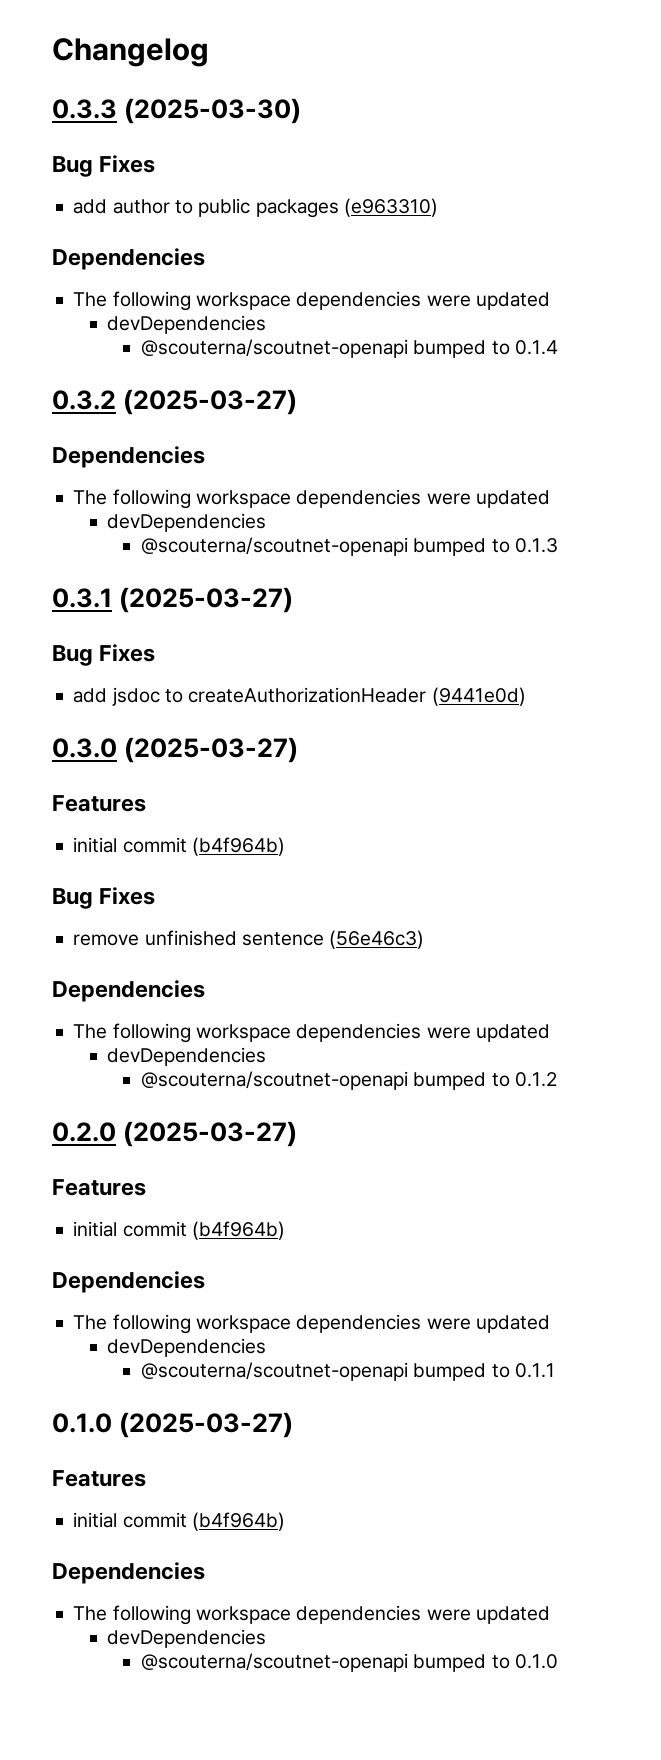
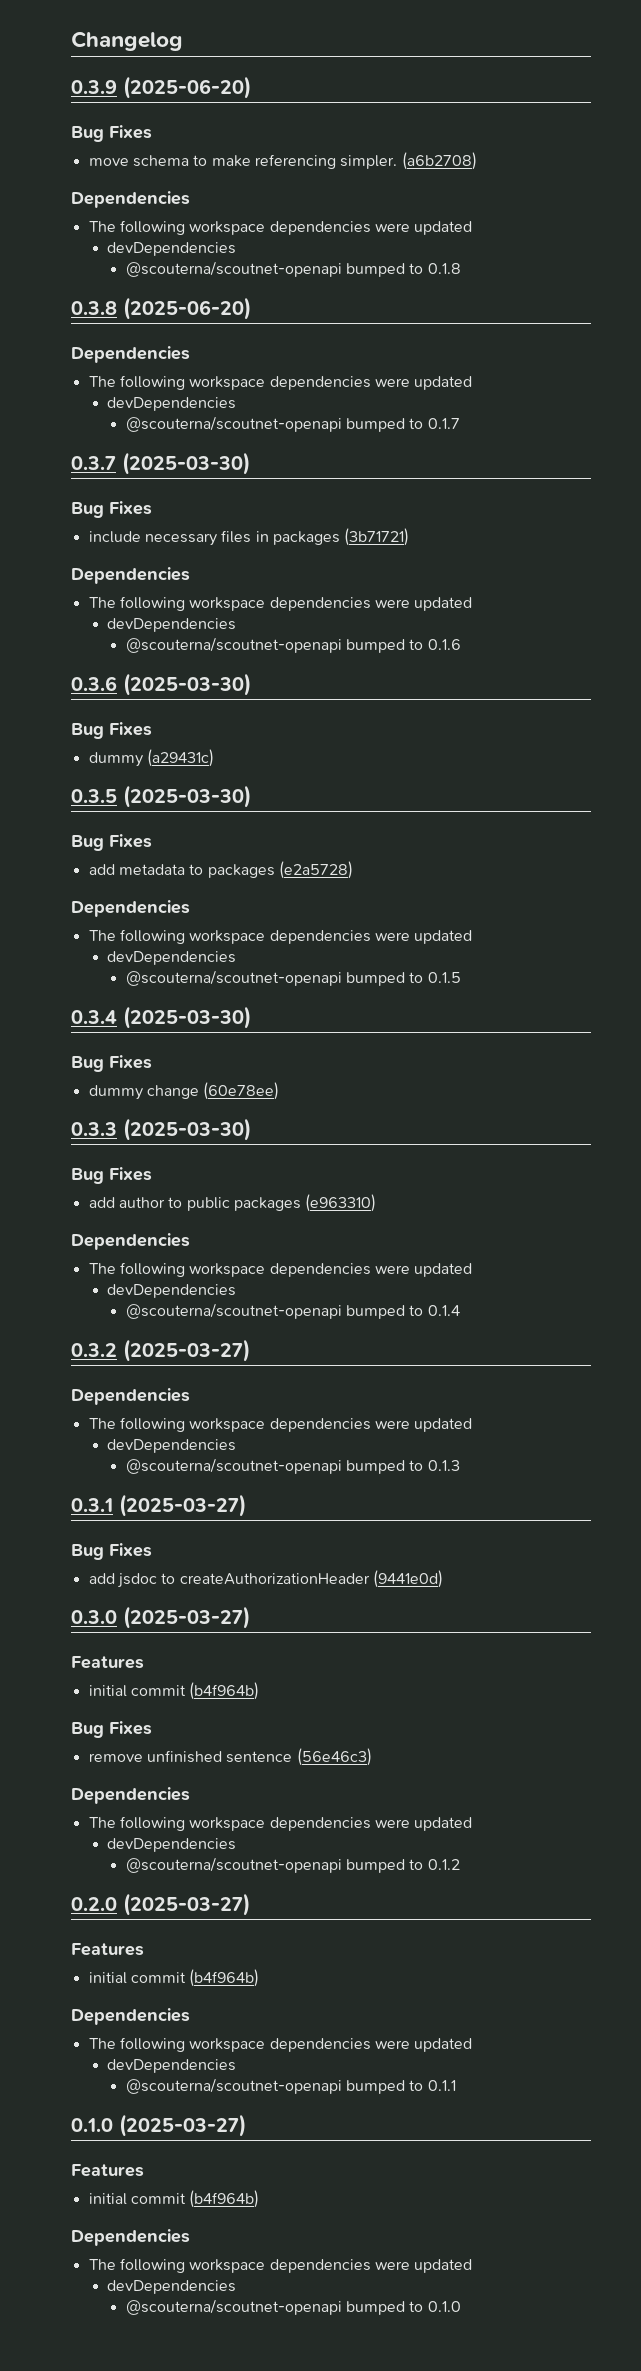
(209, 52) none -> [71,76,251,99] [71,125,152,142] [88,152,477,170] [71,191,190,208] [88,220,473,235] [107,242,237,256] [125,261,461,277] [71,297,251,320] [71,346,190,363] [88,375,473,390] [107,397,237,411] [125,416,460,432] [71,452,250,475] [71,501,152,518] [88,528,410,546] [71,567,190,584] [88,596,473,611] [107,618,237,632] [125,637,461,653] [71,673,251,696] [71,722,152,739] [88,749,214,767] [71,785,251,808] [71,834,152,851] [88,861,353,879] [71,900,190,917] [88,929,473,944] [107,951,237,965] [125,970,461,986] [71,1006,251,1029] [71,1055,152,1072] [88,1082,280,1100] // 0.3.9 (2025-06-20) // Bug Fixes // move schema to make referencing simpler. (a6b2708) // Dependencies // The following workspace dependencies were updated // devDependencies // @scouterna/scoutnet-openapi bumped to 0.1.8 // 0.3.8 (2025-06-20) // Dependencies // The following workspace dependencies were updated // devDependencies // @scouterna/scoutnet-openapi bumped to 0.1.7 // 0.3.7 (2025-03-30) // Bug Fixes // include necessary files in packages (3b71721) // Dependencies // The following workspace dependencies were updated // devDependencies // @scouterna/scoutnet-openapi bumped to 0.1.6 // 0.3.6 (2025-03-30) // Bug Fixes // dummy (a29431c) // 0.3.5 (2025-03-30) // Bug Fixes // add metadata to packages (e2a5728) // Dependencies // The following workspace dependencies were updated // devDependencies // @scouterna/scoutnet-openapi bumped to 0.1.5 // 0.3.4 (2025-03-30) // Bug Fixes // dummy change (60e78ee)

